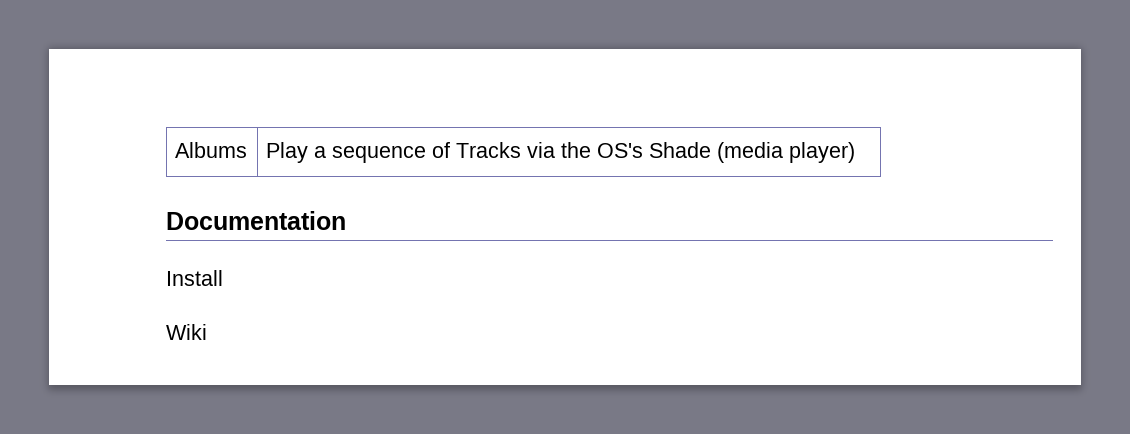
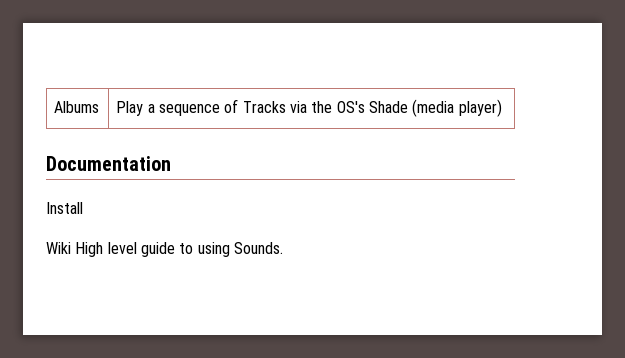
(207, 332) none -> [75,242,283,257] High level guide to using Sounds.

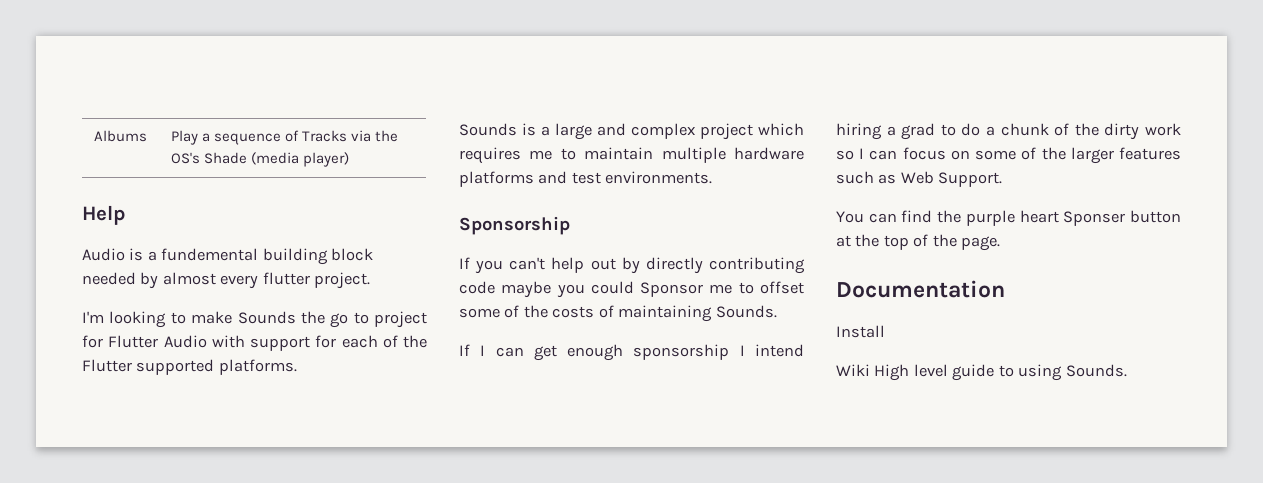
(502, 108) none -> [82,205,126,225] [82,248,374,265] [82,272,371,289] [82,311,427,328] [82,335,427,351] [82,359,297,375] [459,123,804,140] [459,147,804,164] [459,171,713,187] [459,216,570,235] [459,257,805,274] [459,281,804,298] [459,305,777,322] [459,344,804,361] [836,123,1181,140] [836,147,1181,164] [836,171,1003,187] [836,210,1181,226] [836,234,1001,251] // Help // Audio is a fundemental building block needed by almost every flutter project. // I'm looking to make Sounds the go to project for Flutter Audio with support for each of the Flutter supported platforms. // Sounds is a large and complex project which requires me to maintain multiple hardware platforms and test environments. // Sponsorship // If you can't help out by directly contributing code maybe you could Sponsor me to offset some of the costs of maintaining Sounds. // If I can get enough sponsorship I intend hiring a grad to do a chunk of the dirty work so I can focus on some of the larger features such as Web Support. // You can find the purple heart Sponser button at the top of the page.

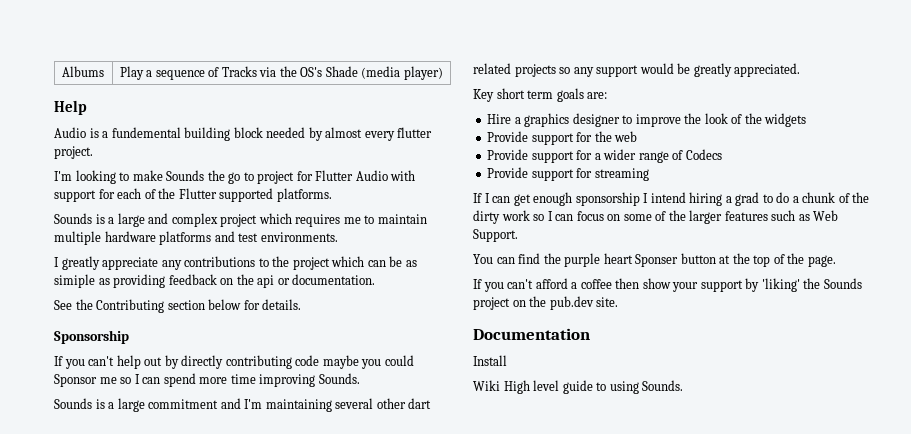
(713, 177) none -> [54,256,417,270] [54,274,376,288] [54,299,302,313] // I greatly appreciate any contributions to the project which can be as simiple as providing feedback on the api or documentation. // See the Contributing section below for details.
[738,281,804,294] [459,305,777,322] to offset some of the costs of maintaining Sounds. -> [120,373,360,387] [54,398,432,412] [473,63,801,77] [473,88,608,102] [487,113,807,127] [487,131,638,145] [487,149,722,163] [487,167,649,181] so I can spend more time improving Sounds. // Sounds is a large commitment and I'm maintaining several other dart related projects so any support would be greatly appreciated. // Key short term goals are: // Hire a graphics designer to improve the look of the widgets // Provide support for the web // Provide support for a wider range of Codecs // Provide support for streaming
(1001, 243) none -> [473,278,862,292] [473,296,619,310] // If you can't afford a coffee then show your support by 'liking' the Sounds project on the pub.dev site.

